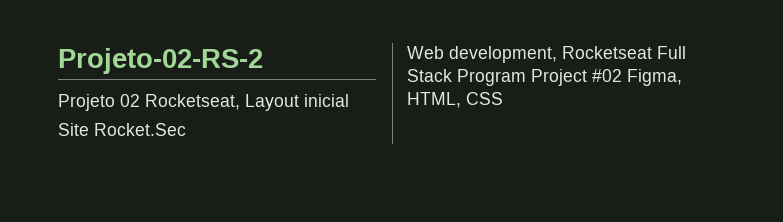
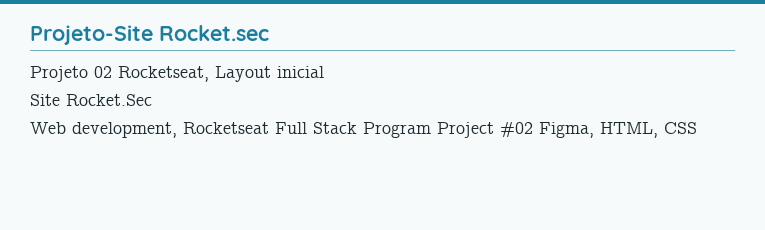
[58,48,263,74] Projeto-02-RS-2 -> [30,25,269,45] Projeto-Site Rocket.sec

